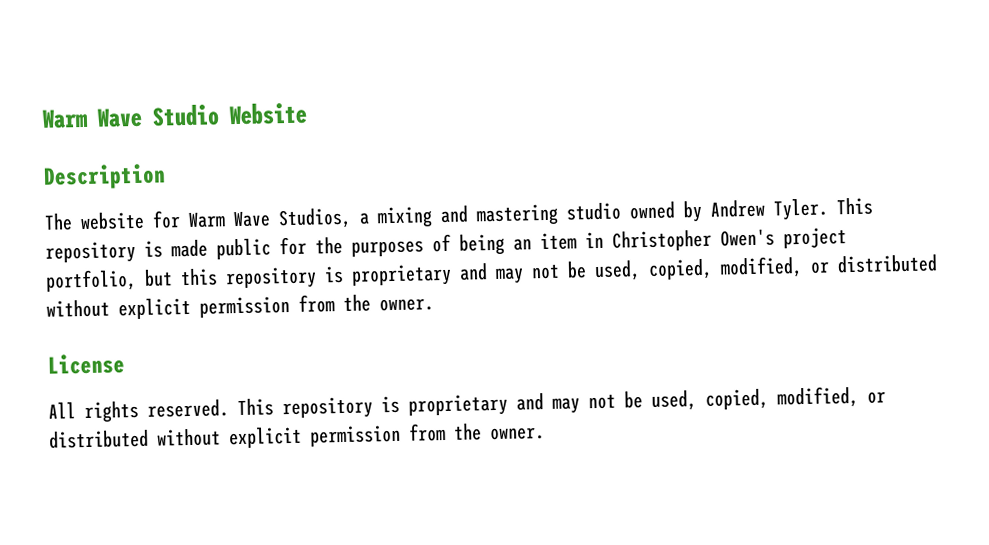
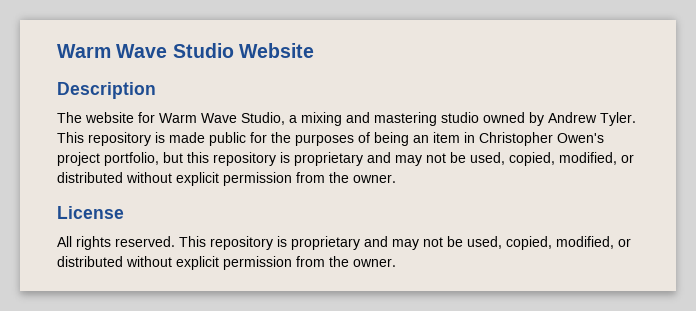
[278,207,352,230] Studios, -> [241,112,285,125] Studio,

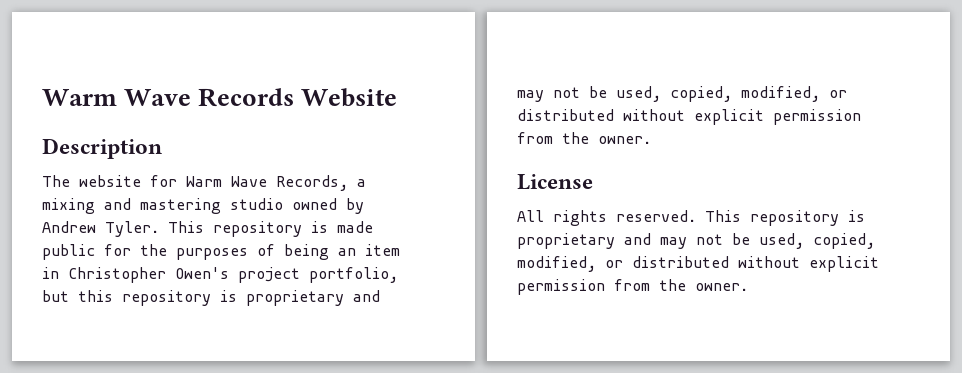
[57,43,234,58] Warm Wave Studio -> [42,88,295,107] Warm Wave Records
[241,112,285,125] Studio, -> [276,175,348,191] Records,

